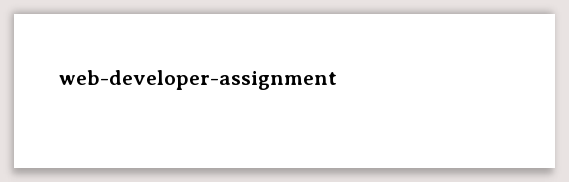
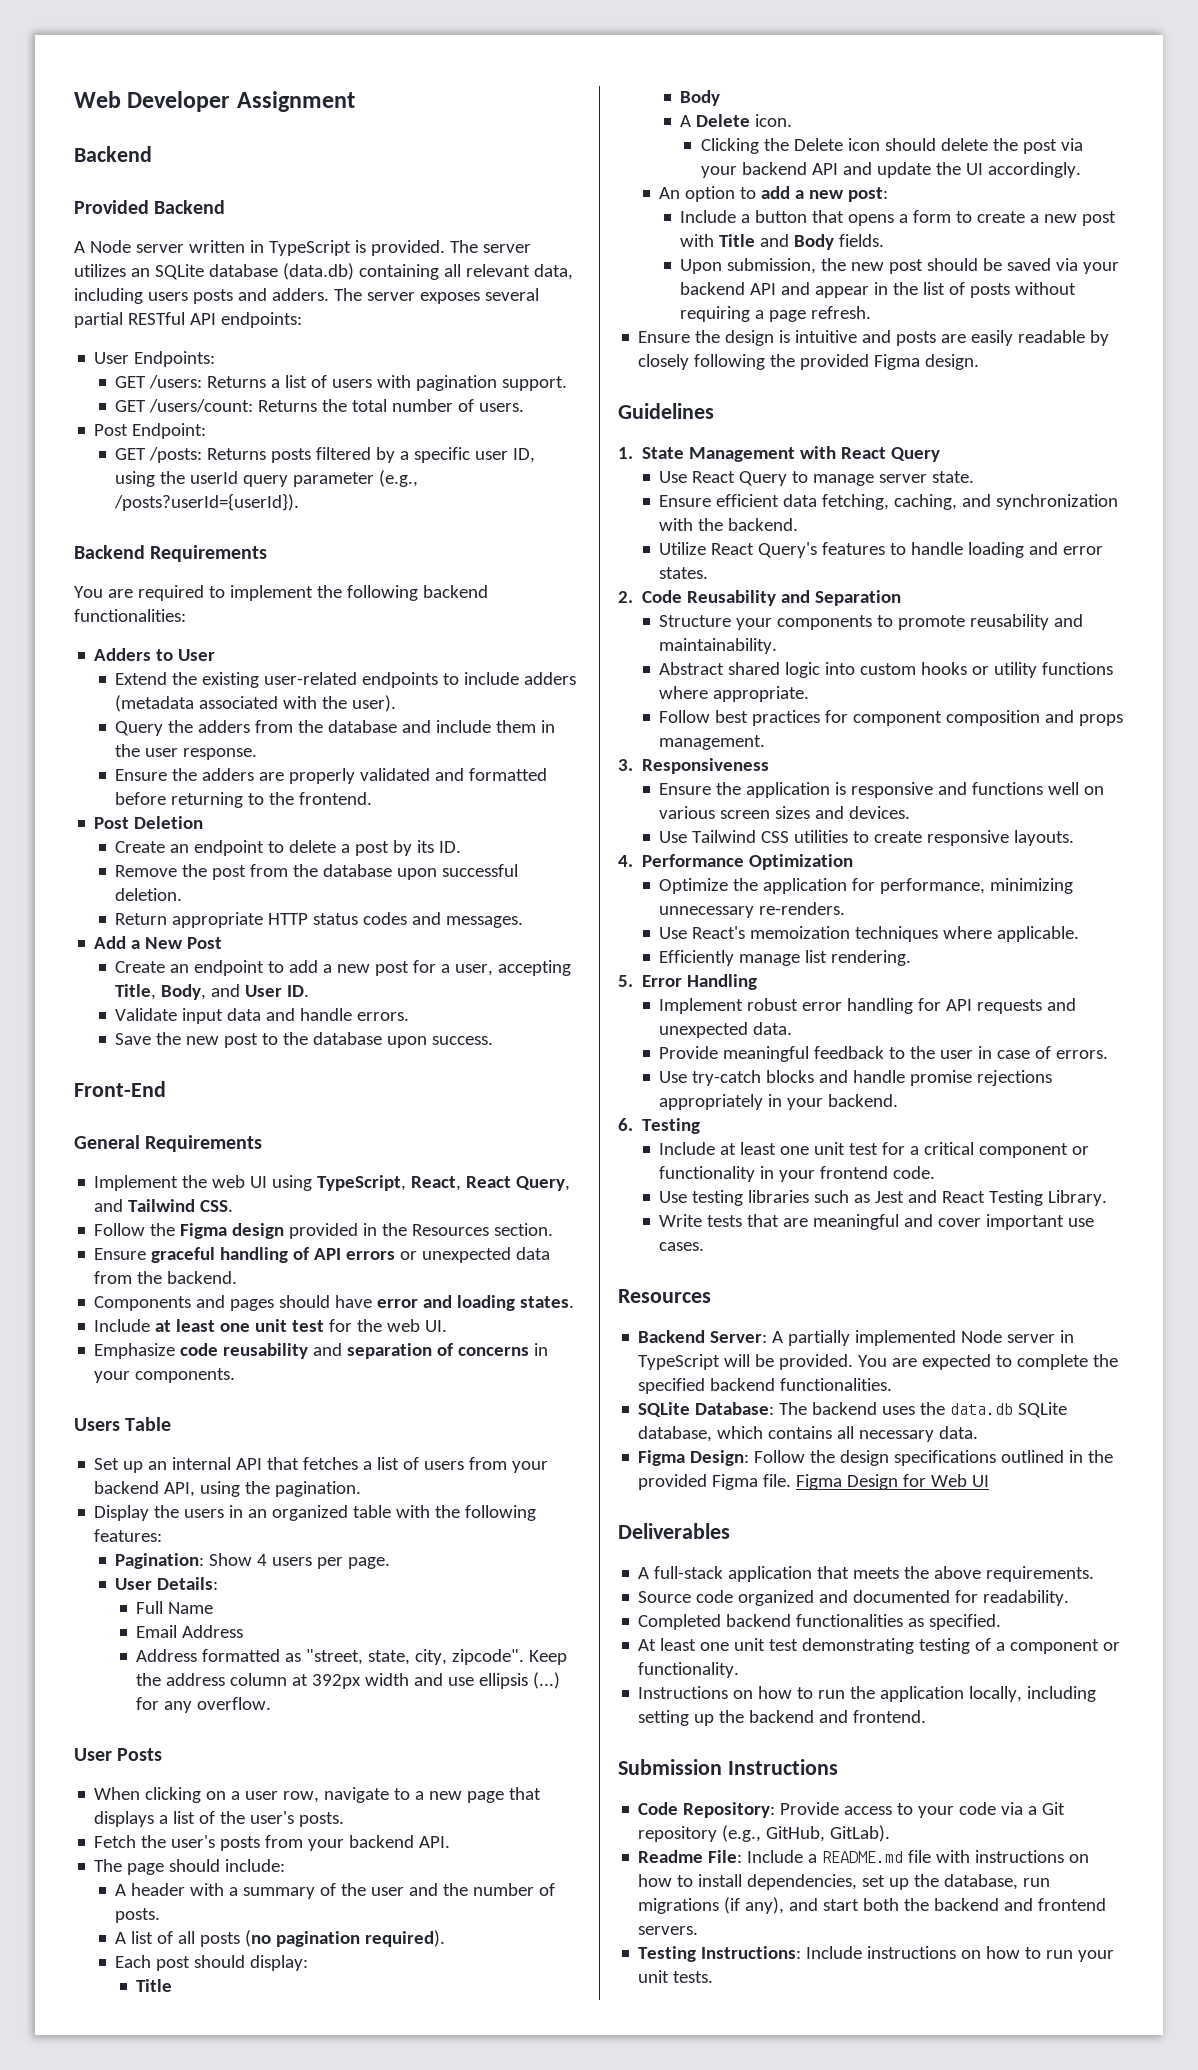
[59,70,337,90] web-developer-assignment -> [74,91,355,112] [74,146,152,162] [74,200,226,214] [74,240,531,256] [74,263,573,280] [74,288,539,304] [74,312,302,328] [94,351,216,367] [115,375,568,391] [115,399,525,413] [94,423,207,439] [115,447,536,463] [115,470,419,487] [114,493,300,511] [74,545,268,562] [74,585,488,601] [74,609,186,622] [94,648,216,661] [115,672,577,688] [115,695,397,712] [115,720,556,736] [115,744,258,760] [115,768,548,784] [115,792,373,808] [94,816,204,829] [115,840,462,856] [115,864,519,880] [115,888,183,901] [115,912,524,928] [94,936,223,949] [115,960,572,976] [115,984,310,1000] [115,1008,410,1024] [115,1032,494,1048] [74,1081,166,1097] [74,1135,263,1152] [94,1175,571,1191] [94,1199,234,1212] [94,1223,554,1239] [94,1247,551,1263] [94,1271,238,1284] [94,1295,575,1311] [94,1319,448,1332] [94,1343,549,1359] [94,1368,236,1383] [74,1417,172,1431] [94,1457,549,1473] [94,1481,362,1497] [94,1505,537,1521] [94,1529,163,1542] [115,1553,391,1569] [115,1577,219,1590] [136,1601,214,1614] [136,1625,244,1638] [136,1649,568,1665] [136,1672,561,1689] [136,1697,272,1713] [74,1748,163,1761] [94,1787,542,1803] [94,1811,345,1827] [94,1835,451,1851] [94,1859,286,1875] [115,1883,556,1899] [115,1908,161,1923] [115,1930,446,1947] [115,1955,309,1971] [136,1979,173,1992] [680,90,721,106] [680,114,793,127] [701,138,1084,154] [701,162,1082,178] [659,186,889,202] [680,210,1117,226] [680,234,885,250] [680,258,1120,274] [680,282,1077,298] [680,306,872,322] [638,330,1110,346] [638,354,980,370] [618,403,714,419] [618,446,941,462] [659,471,975,486] [659,494,1119,510] [659,518,799,531] [659,542,1104,558] [659,567,709,579] [618,590,902,606] [659,614,1084,630] [659,638,778,654] [659,662,1114,678] [659,686,810,702] [659,710,1124,726] [659,735,766,750] [618,758,770,774] [659,782,1105,798] [659,806,911,819] [659,830,1075,846] [618,854,854,870] [659,878,1074,894] [659,902,846,918] [659,926,1080,942] [659,950,912,966] [618,974,758,990] [659,998,1077,1014] [659,1022,793,1038] [659,1046,1109,1062] [659,1070,1053,1086] [659,1094,899,1110] [618,1118,701,1134] [659,1142,1090,1158] [659,1166,936,1182] [659,1190,1108,1206] [659,1214,1095,1230] [659,1242,705,1251] [618,1289,711,1303] [638,1330,1075,1346] [638,1354,1119,1370] [638,1378,893,1394] [638,1402,1068,1418] [638,1426,979,1442] [638,1450,1114,1466] [638,1474,990,1490] [618,1523,730,1539] [638,1566,1095,1582] [638,1590,1070,1606] [638,1614,1002,1630] [638,1638,1121,1654] [638,1662,740,1678] [638,1686,1097,1702] [638,1710,927,1726] [618,1759,838,1775] [638,1802,1066,1818] [638,1825,891,1842] [638,1850,1090,1863] [638,1874,1051,1890] [638,1897,1107,1914] [638,1926,699,1935] [638,1946,1115,1962] [638,1970,714,1983] Web Developer Assignment // Backend // Provided Backend // A Node server written in TypeScript is provided. The server utilizes an SQLite database (data.db) containing all relevant data, including users posts and adders. The server exposes several partial RESTful API endpoints: // User Endpoints: // GET /users: Returns a list of users with pagination support. // GET /users/count: Returns the total number of users. // Post Endpoint: // GET /posts: Returns posts filtered by a specific user ID, using the userId query parameter (e.g., /posts?userId={userId}). // Backend Requirements // You are required to implement the following backend functionalities: // Adders to User // Extend the existing user-related endpoints to include adders (metadata associated with the user). // Query the adders from the database and include them in the user response. // Ensure the adders are properly validated and formatted before returning to the frontend. // Post Deletion // Create an endpoint to delete a post by its ID. // Remove the post from the database upon successful deletion. // Return appropriate HTTP status codes and messages. // Add a New Post // Create an endpoint to add a new post for a user, accepting Title, Body, and User ID. // Validate input data and handle errors. // Save the new post to the database upon success. // Front-End // General Requirements // Implement the web UI using TypeScript, React, React Query, and Tailwind CSS. // Follow the Figma design provided in the Resources section. // Ensure graceful handling of API errors or unexpected data from the backend. // Components and pages should have error and loading states. // Include at least one unit test for the web UI. // Emphasize code reusability and separation of concerns in your components. // Users Table // Set up an internal API that fetches a list of users from your backend API, using the pagination. // Display the users in an organized table with the following features: // Pagination: Show 4 users per page. // User Details: // Full Name // Email Address // Address formatted as "street, state, city, zipcode". Keep the address column at 392px width and use ellipsis (...) for any overflow. // User Posts // When clicking on a user row, navigate to a new page that displays a list of the user's posts. // Fetch the user's posts from your backend API. // The page should include: // A header with a summary of the user and the number of posts. // A list of all posts (no pagination required). // Each post should display: // Title // Body // A Delete icon. // Clicking the Delete icon should delete the post via your backend API and update the UI accordingly. // An option to add a new post: // Include a button that opens a form to create a new post with Title and Body fields. // Upon submission, the new post should be saved via your backend API and appear in the list of posts without requiring a page refresh. // Ensure the design is intuitive and posts are easily readable by closely following the provided Figma design. // Guidelines // 1. State Management with React Query // Use React Query to manage server state. // Ensure efficient data fetching, caching, and synchronization with the backend. // Utilize React Query's features to handle loading and error states. // 2. Code Reusability and Separation // Structure your components to promote reusability and maintainability. // Abstract shared logic into custom hooks or utility functions where appropriate. // Follow best practices for component composition and props management. // 3. Responsiveness // Ensure the application is responsive and functions well on various screen sizes and devices. // Use Tailwind CSS utilities to create responsive layouts. // 4. Performance Optimization // Optimize the application for performance, minimizing unnecessary re-renders. // Use React's memoization techniques where applicable. // Efficiently manage list rendering. // 5. Error Handling // Implement robust error handling for API requests and unexpected data. // Provide meaningful feedback to the user in case of errors. // Use try-catch blocks and handle promise rejections appropriately in your backend. // 6. Testing // Include at least one unit test for a critical component or functionality in your frontend code. // Use testing libraries such as Jest and React Testing Library. // Write tests that are meaningful and cover important use cases. // Resources // Backend Server: A partially implemented Node server in TypeScript will be provided. You are expected to complete the specified backend functionalities. // SQLite Database: The backend uses the data.db SQLite database, which contains all necessary data. // Figma Design: Follow the design specifications outlined in the provided Figma file. Figma Design for Web UI // Deliverables // A full-stack application that meets the above requirements. // Source code organized and documented for readability. // Completed backend functionalities as specified. // At least one unit test demonstrating testing of a component or functionality. // Instructions on how to run the application locally, including setting up the backend and frontend. // Submission Instructions // Code Repository: Provide access to your code via a Git repository (e.g., GitHub, GitLab). // Readme File: Include a README.md file with instructions on how to install dependencies, set up the database, run migrations (if any), and start both the backend and frontend servers. // Testing Instructions: Include instructions on how to run your unit tests.

